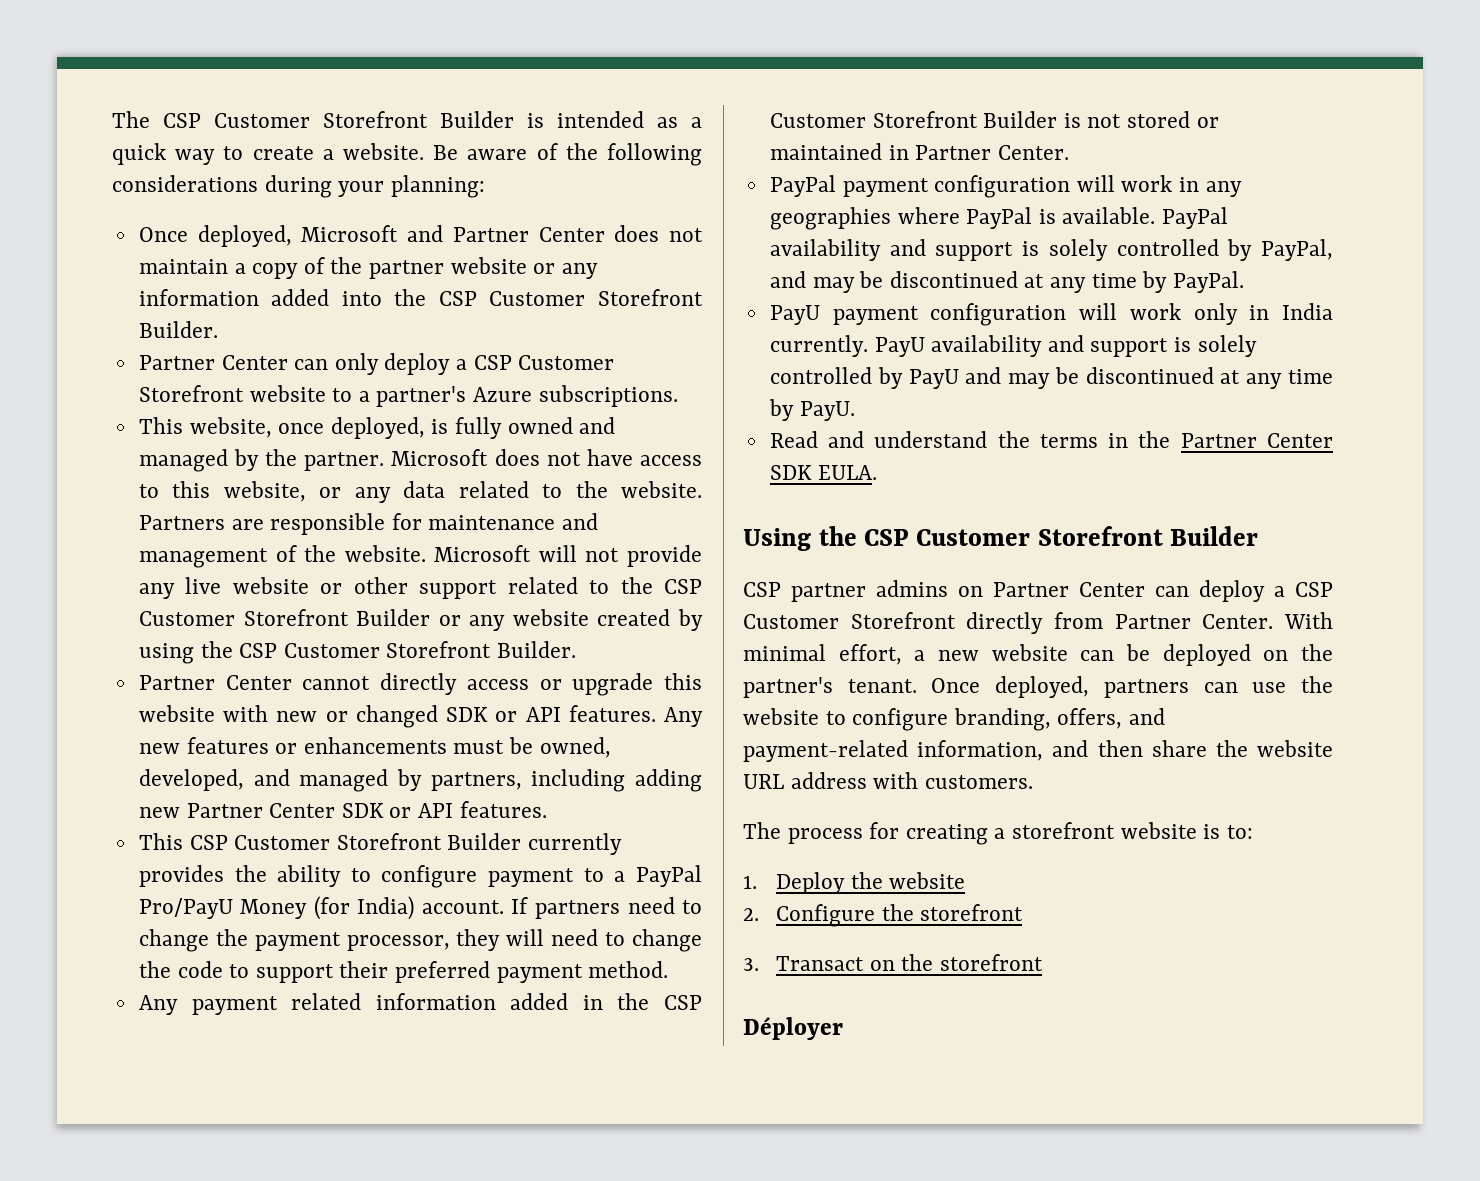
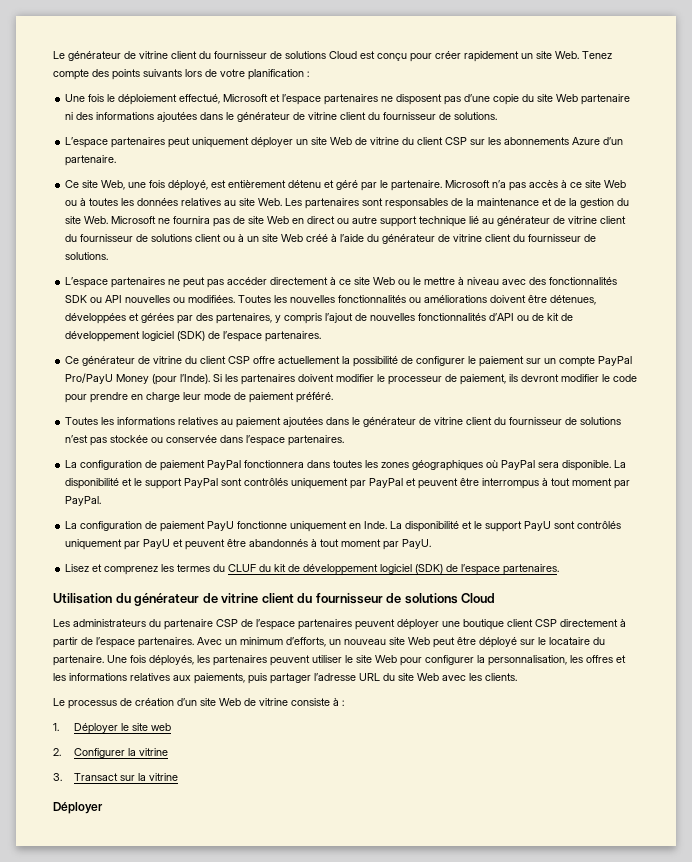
[112,111,702,128] [112,143,702,166] [112,175,485,198] [138,225,703,247] [138,257,598,279] [138,289,703,306] [138,321,218,338] [138,353,615,375] [138,385,678,407] [138,417,616,439] [138,449,703,472] [138,481,702,503] [138,513,599,535] [138,545,702,568] [138,577,702,599] [138,609,703,631] [138,641,577,664] [138,673,702,696] [138,705,703,728] [138,737,611,758] [138,769,702,792] [138,801,547,818] [138,833,623,855] [138,865,703,888] [138,896,703,920] [138,929,703,952] [138,961,669,983] [138,993,702,1015] [769,111,1219,128] [769,143,1069,160] [769,175,1242,198] [769,207,1229,230] [769,239,1333,261] [769,271,1244,293] [769,303,1333,326] [769,335,1257,357] [769,367,1333,389] [768,399,855,421] [769,431,1333,448] [769,465,877,480] [743,526,1259,551] [743,580,1333,602] [743,612,1333,634] [743,644,1333,666] [743,676,1333,698] [743,708,1166,731] [743,740,1333,762] [743,772,1033,789] [743,822,1253,845] [743,872,966,894] [743,904,1024,927] The CSP Customer Storefront Builder is intended as a quick way to create a website. Be aware of the following considerations during your planning: // Once deployed, Microsoft and Partner Center does not maintain a copy of the partner website or any information added into the CSP Customer Storefront Builder. // Partner Center can only deploy a CSP Customer Storefront website to a partner's Azure subscriptions. // This website, once deployed, is fully owned and managed by the partner. Microsoft does not have access to this website, or any data related to the website. Partners are responsible for maintenance and management of the website. Microsoft will not provide any live website or other support related to the CSP Customer Storefront Builder or any website created by using the CSP Customer Storefront Builder. // Partner Center cannot directly access or upgrade this website with new or changed SDK or API features. Any new features or enhancements must be owned, developed, and managed by partners, including adding new Partner Center SDK or API features. // This CSP Customer Storefront Builder currently provides the ability to configure payment to a PayPal Pro/PayU Money (for India) account. If partners need to change the payment processor, they will need to change the code to support their preferred payment method. // Any payment related information added in the CSP Customer Storefront Builder is not stored or maintained in Partner Center. // PayPal payment configuration will work in any geographies where PayPal is available. PayPal availability and support is solely controlled by PayPal, and may be discontinued at any time by PayPal. // PayU payment configuration will work only in India currently. PayU availability and support is solely controlled by PayU and may be discontinued at any time by PayU. // Read and understand the terms in the Partner Center SDK EULA. // Using the CSP Customer Storefront Builder // CSP partner admins on Partner Center can deploy a CSP Customer Storefront directly from Partner Center. With minimal effort, a new website can be deployed on the partner's tenant. Once deployed, partners can use the website to configure branding, offers, and payment-related information, and then share the website URL address with customers. // The process for creating a storefront website is to: // 1. Deploy the website // 2. Configure the storefront -> [53,51,612,62] [53,69,309,80] [65,94,631,105] [65,112,498,122] [65,137,624,148] [65,155,117,166] [65,180,627,191] [65,198,630,209] [65,216,627,227] [65,234,597,244] [65,252,109,260] [65,277,618,288] [65,295,597,305] [65,313,574,324] [65,331,322,342] [65,356,633,367] [65,373,638,385] [65,392,334,403] [65,417,622,428] [65,435,345,446] [65,460,627,471] [65,478,631,489] [65,496,102,506] [65,521,622,532] [65,539,432,550] [65,564,560,575] [53,593,496,606] [53,619,626,630] [53,637,605,648] [53,655,626,666] [53,673,517,684] [53,698,344,709] [53,723,171,734] [53,748,168,758] Le générateur de vitrine client du fournisseur de solutions Cloud est conçu pour créer rapidement un site Web. Tenez compte des points suivants lors de votre planification : // Une fois le déploiement effectué, Microsoft et l’espace partenaires ne disposent pas d’une copie du site Web partenaire ni des informations ajoutées dans le générateur de vitrine client du fournisseur de solutions. // L’espace partenaires peut uniquement déployer un site Web de vitrine du client CSP sur les abonnements Azure d’un partenaire. // Ce site Web, une fois déployé, est entièrement détenu et géré par le partenaire. Microsoft n’a pas accès à ce site Web ou à toutes les données relatives au site Web. Les partenaires sont responsables de la maintenance et de la gestion du site Web. Microsoft ne fournira pas de site Web en direct ou autre support technique lié au générateur de vitrine client du fournisseur de solutions client ou à un site Web créé à l’aide du générateur de vitrine client du fournisseur de solutions. // L’espace partenaires ne peut pas accéder directement à ce site Web ou le mettre à niveau avec des fonctionnalités SDK ou API nouvelles ou modifiées. Toutes les nouvelles fonctionnalités ou améliorations doivent être détenues, développées et gérées par des partenaires, y compris l’ajout de nouvelles fonctionnalités d’API ou de kit de développement logiciel (SDK) de l’espace partenaires. // Ce générateur de vitrine du client CSP offre actuellement la possibilité de configurer le paiement sur un compte PayPal Pro/PayU Money (pour l’Inde). Si les partenaires doivent modifier le processeur de paiement, ils devront modifier le code pour prendre en charge leur mode de paiement préféré. // Toutes les informations relatives au paiement ajoutées dans le générateur de vitrine client du fournisseur de solutions n’est pas stockée ou conservée dans l’espace partenaires. // La configuration de paiement PayPal fonctionnera dans toutes les zones géographiques où PayPal sera disponible. La disponibilité et le support PayPal sont contrôlés uniquement par PayPal et peuvent être interrompus à tout moment par PayPal. // La configuration de paiement PayU fonctionne uniquement en Inde. La disponibilité et le support PayU sont contrôlés uniquement par PayU et peuvent être abandonnés à tout moment par PayU. // Lisez et comprenez les termes du CLUF du kit de développement logiciel (SDK) de l’espace partenaires. // Utilisation du générateur de vitrine client du fournisseur de solutions Cloud // Les administrateurs du partenaire CSP de l’espace partenaires peuvent déployer une boutique client CSP directement à partir de l’espace partenaires. Avec un minimum d’efforts, un nouveau site Web peut être déployé sur le locataire du partenaire. Une fois déployés, les partenaires peuvent utiliser le site Web pour configurer la personnalisation, les offres et les informations relatives aux paiements, puis partager l’adresse URL du site Web avec les clients. // Le processus de création d’un site Web de vitrine consiste à : // 1. Déployer le site web // 2. Configurer la vitrine
[869,954,1043,971] on the storefront -> [119,773,178,781] sur la vitrine

